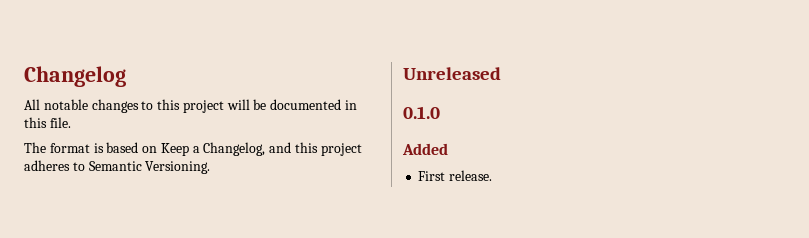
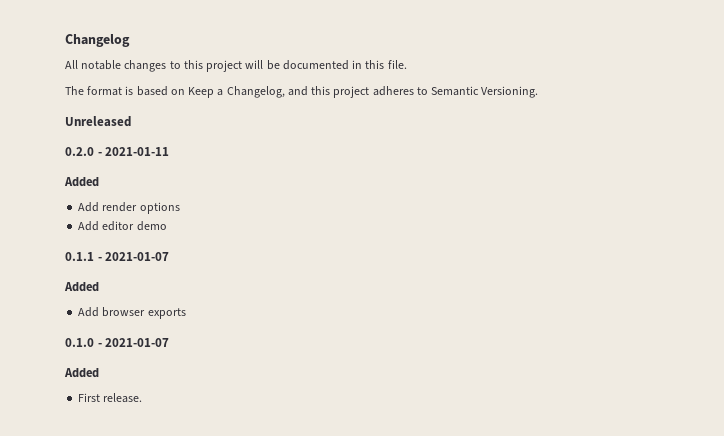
(501, 73) none -> [65,147,170,156] [64,177,99,187] [78,202,180,214] [78,221,167,231] [65,252,170,261] [64,282,99,292] [78,307,186,319] // 0.2.0 - 2021-01-11 // Added // Add render options // Add editor demo // 0.1.1 - 2021-01-07 // Added // Add browser exports
(440, 112) none -> [97,338,170,347] - 2021-01-07

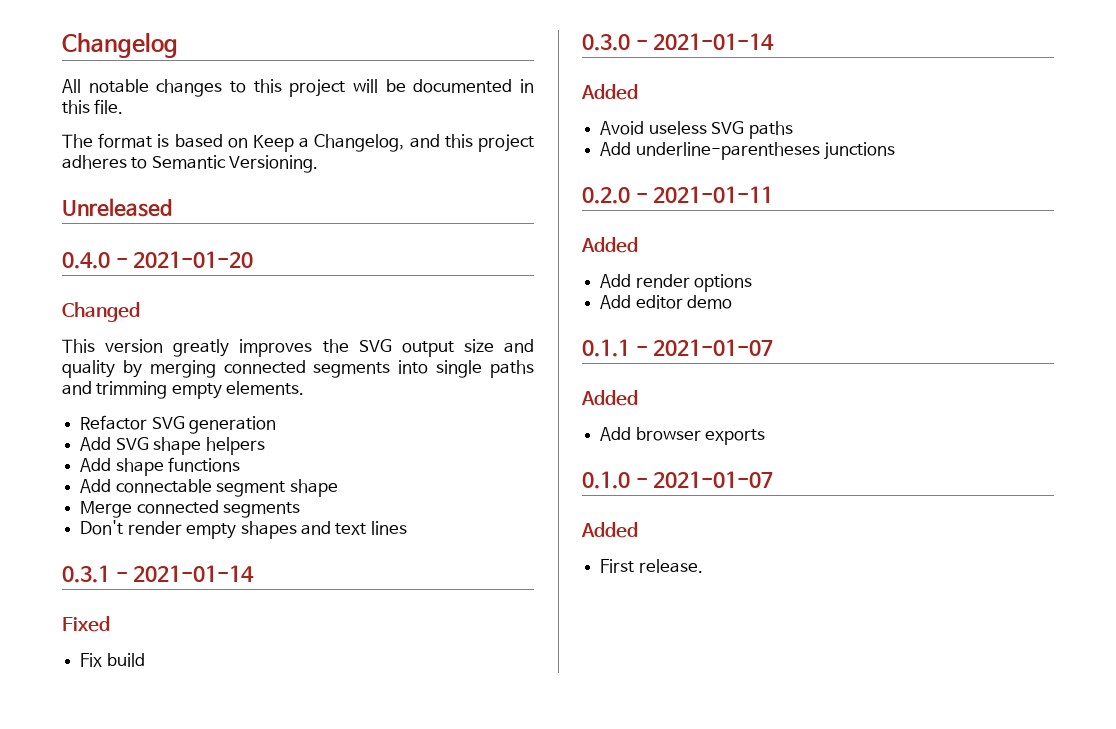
(131, 121) none -> [62,251,254,269] [62,302,140,322] [62,339,535,357] [62,360,534,378] [62,381,305,399] [80,415,277,434] [80,437,265,455] [80,457,241,476] [80,479,338,497] [80,500,301,518] [80,520,407,539] [62,565,255,583] [62,616,110,632] [80,653,145,667] [582,33,775,51] [581,84,638,100] [600,121,793,139] [600,142,896,160] // 0.4.0 - 2021-01-20 // Changed // This version greatly improves the SVG output size and quality by merging connected segments into single paths and trimming empty elements. // Refactor SVG generation // Add SVG shape helpers // Add shape functions // Add connectable segment shape // Merge connected segments // Don't render empty shapes and text lines // 0.3.1 - 2021-01-14 // Fixed // Fix build // 0.3.0 - 2021-01-14 // Added // Avoid useless SVG paths // Add underline-parentheses junctions

